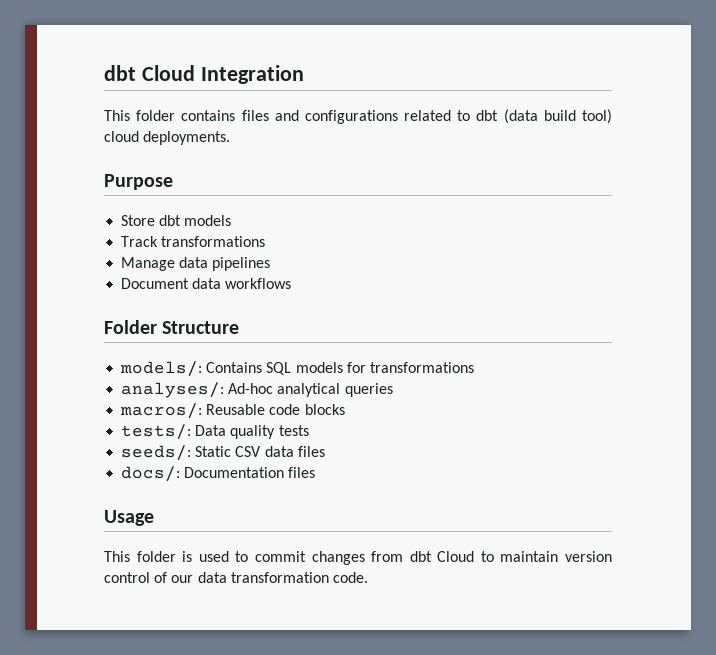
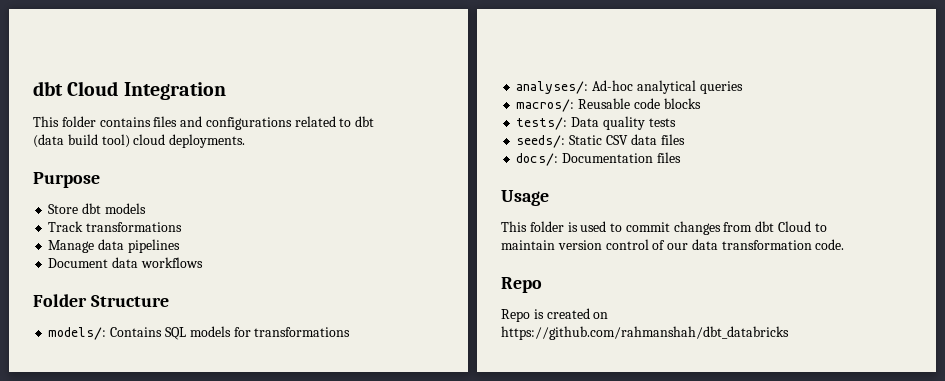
(368, 577) none -> [501,277,542,293] [501,308,609,322] [501,326,789,340] // Repo // Repo is created on https://github.com/rahmanshah/dbt_databricks

